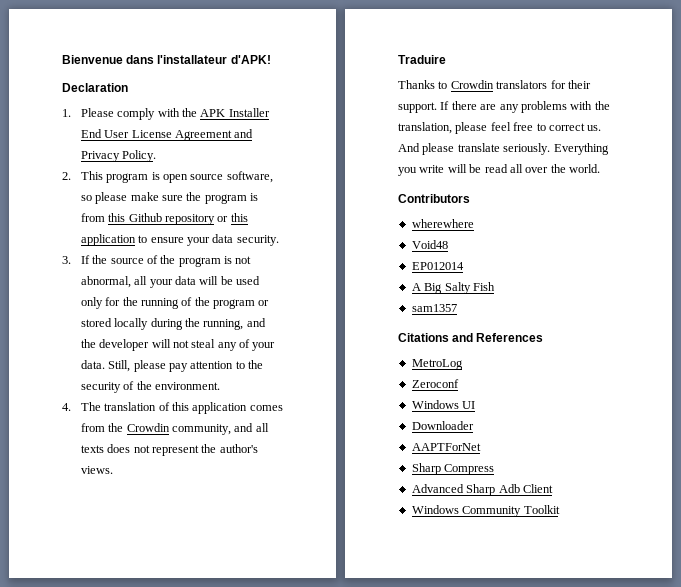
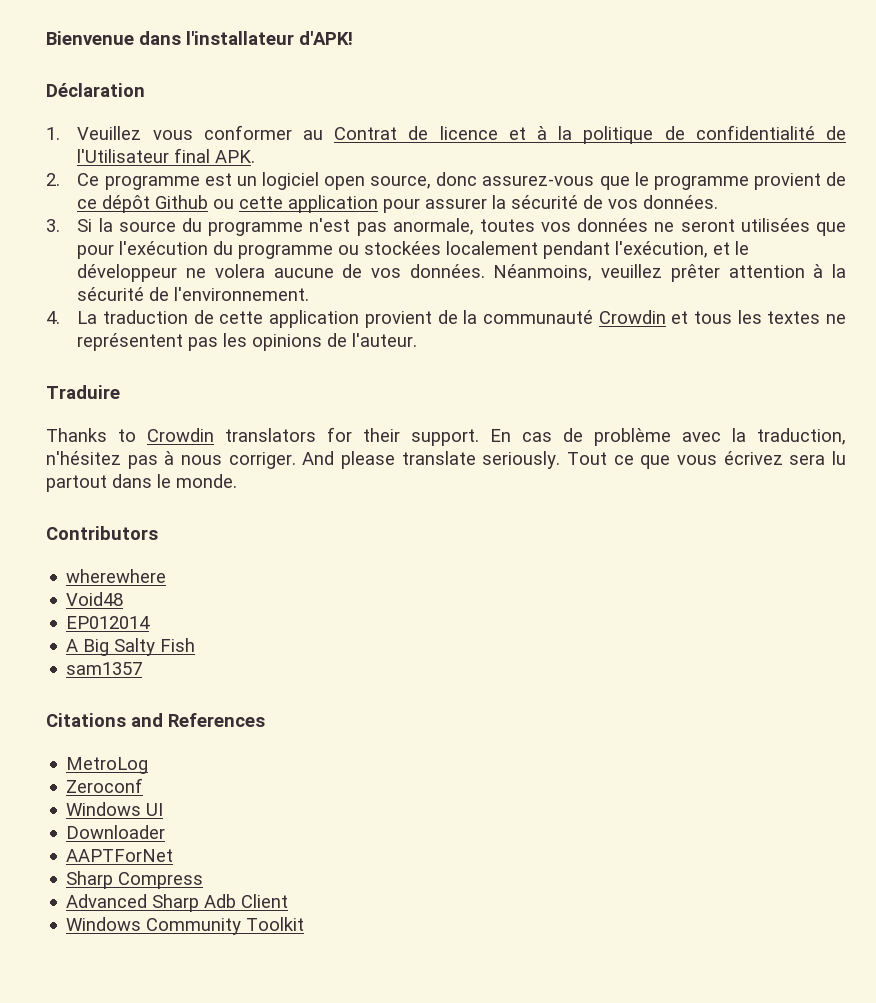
[62,83,128,92] Declaration -> [46,83,145,97] Déclaration
[80,108,270,120] [80,129,254,141] [80,150,157,162] [62,171,273,183] [80,192,259,204] [80,213,248,225] [80,234,279,246] [62,255,252,267] [80,276,261,288] [80,297,270,309] [80,318,266,330] [80,339,276,351] [80,360,264,372] [80,381,220,393] [62,402,283,414] [80,423,269,435] [80,444,258,456] [80,466,113,474] Please comply with the APK Installer End User License Agreement and Privacy Policy. // 2. This program is open source software, so please make sure the program is from this Github repository or this application to ensure your data security. // 3. If the source of the program is not abnormal, all your data will be used only for the running of the program or stored locally during the running, and the developer will not steal any of your data. Still, please pay attention to the security of the environment. // 4. The translation of this application comes from the Crowdin community, and all texts does not represent the author's views. -> [77,125,846,144] [77,148,256,163] [46,172,846,190] [77,195,719,213] [46,218,847,236] [77,241,750,259] [77,264,846,282] [77,287,310,301] [46,310,847,328] [77,333,418,351] Veuillez vous conformer au Contrat de licence et à la politique de confidentialité de l'Utilisateur final APK. // 2. Ce programme est un logiciel open source, donc assurez-vous que le programme provient de ce dépôt Github ou cette application pour assurer la sécurité de vos données. // 3. Si la source du programme n'est pas anormale, toutes vos données ne seront utilisées que pour l'exécution du programme ou stockées localement pendant l'exécution, et le développeur ne volera aucune de vos données. Néanmoins, veuillez prêter attention à la sécurité de l'environnement. // 4. La traduction de cette application provient de la communauté Crowdin et tous les textes ne représentent pas les opinions de l'auteur.
[440,101,610,113] [398,122,602,134] [398,143,609,155] [398,164,600,176] If there are any problems with the translation, please feel free to correct us. And please translate seriously. Everything you write will be read all over the world. -> [490,428,846,446] [46,451,846,469] [46,474,237,492] En cas de problème avec la traduction, n'hésitez pas à nous corriger. And please translate seriously. Tout ce que vous écrivez sera lu partout dans le monde.

